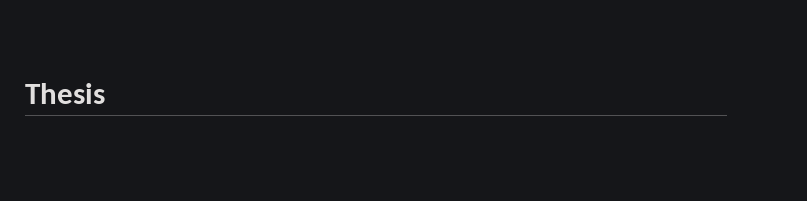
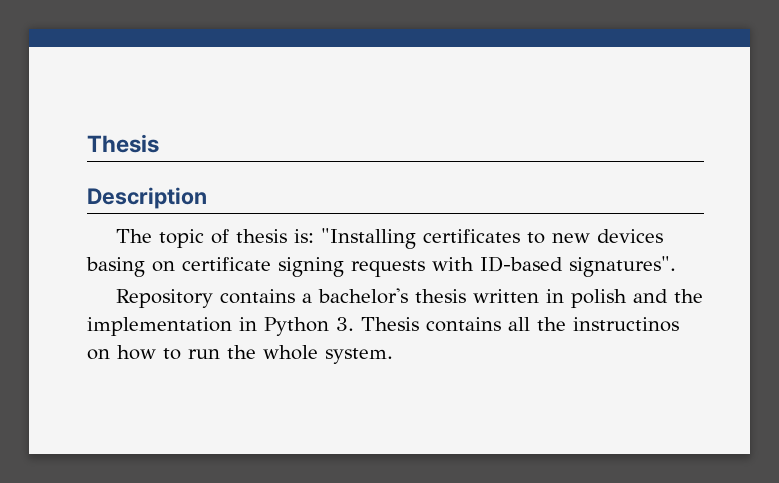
[25,83,105,104] Thesis -> [87,134,159,153] [87,187,207,209] [115,228,663,249] [86,256,676,277] [115,288,703,308] [87,317,679,336] [87,345,393,364] Thesis // Description // The topic of thesis is: "Installing certificates to new devices basing on certificate signing requests with ID-based signatures". // Repository contains a bachelor's thesis written in polish and the implementation in Python 3. Thesis contains all the instructinos on how to run the whole system.

